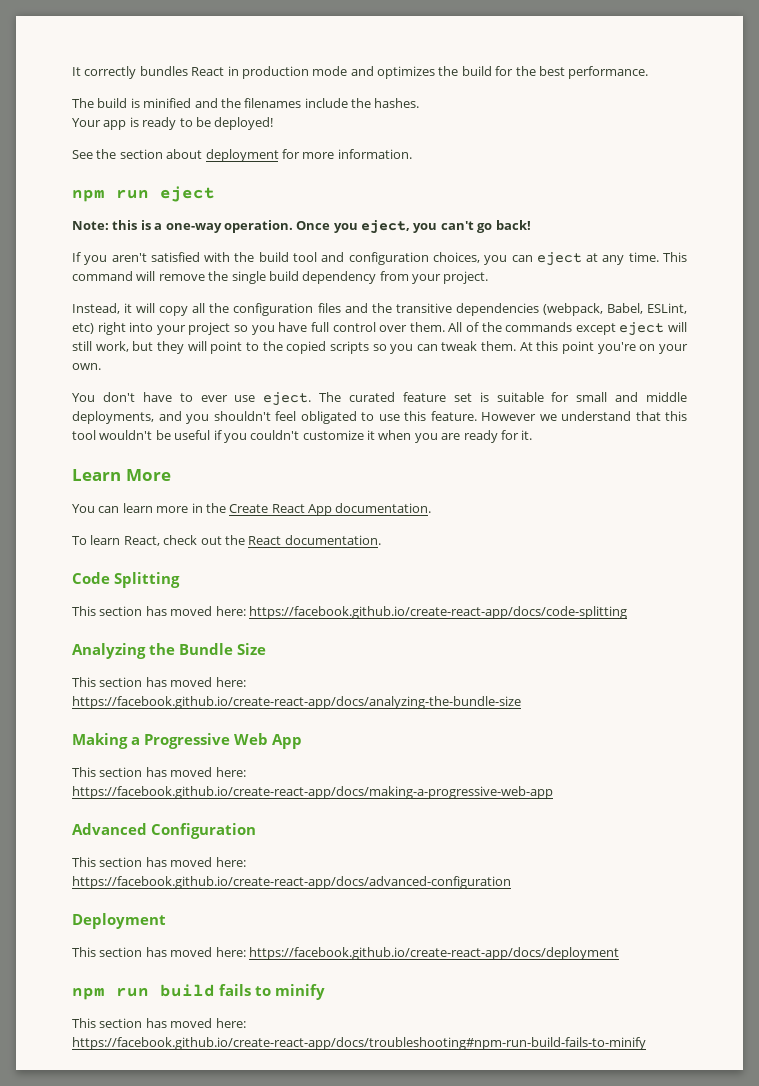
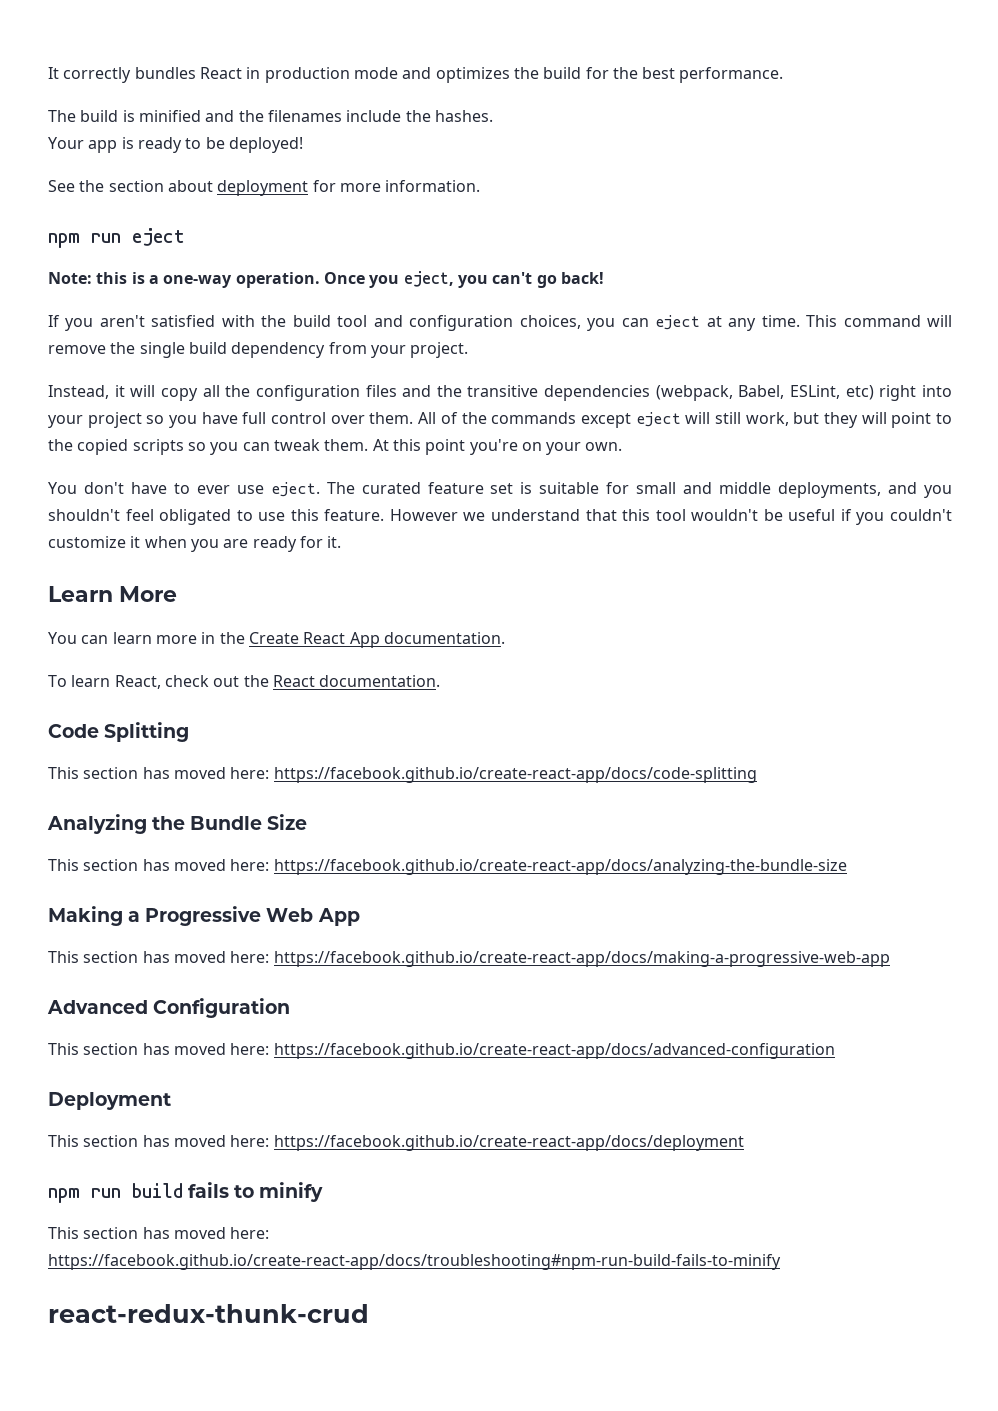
(646, 1043) none -> [48,1304,369,1323] // react-redux-thunk-crud

